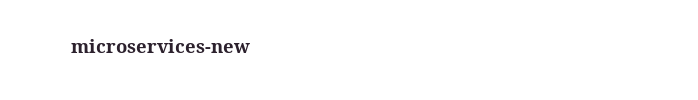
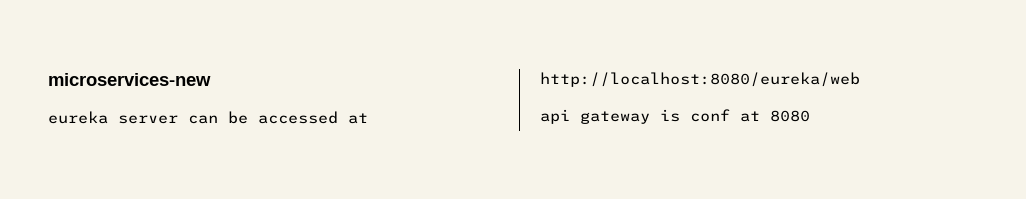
(250, 46) none -> [48,111,368,124] [540,72,860,87] [540,109,810,124] // eureka server can be accessed at http://localhost:8080/eureka/web // api gateway is conf at 8080

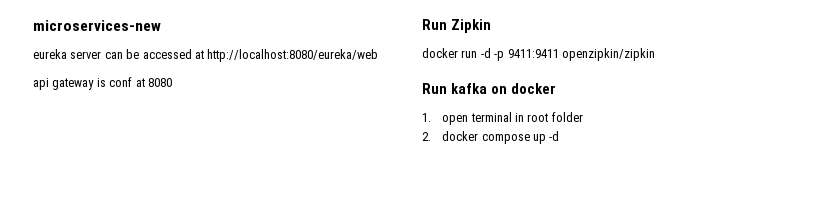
(810, 116) none -> [422,19,491,33] [422,48,655,61] [422,83,556,94] [422,112,583,125] [422,131,560,144] // Run Zipkin // docker run -d -p 9411:9411 openzipkin/zipkin // Run kafka on docker // 1. open terminal in root folder // 2. docker compose up -d

